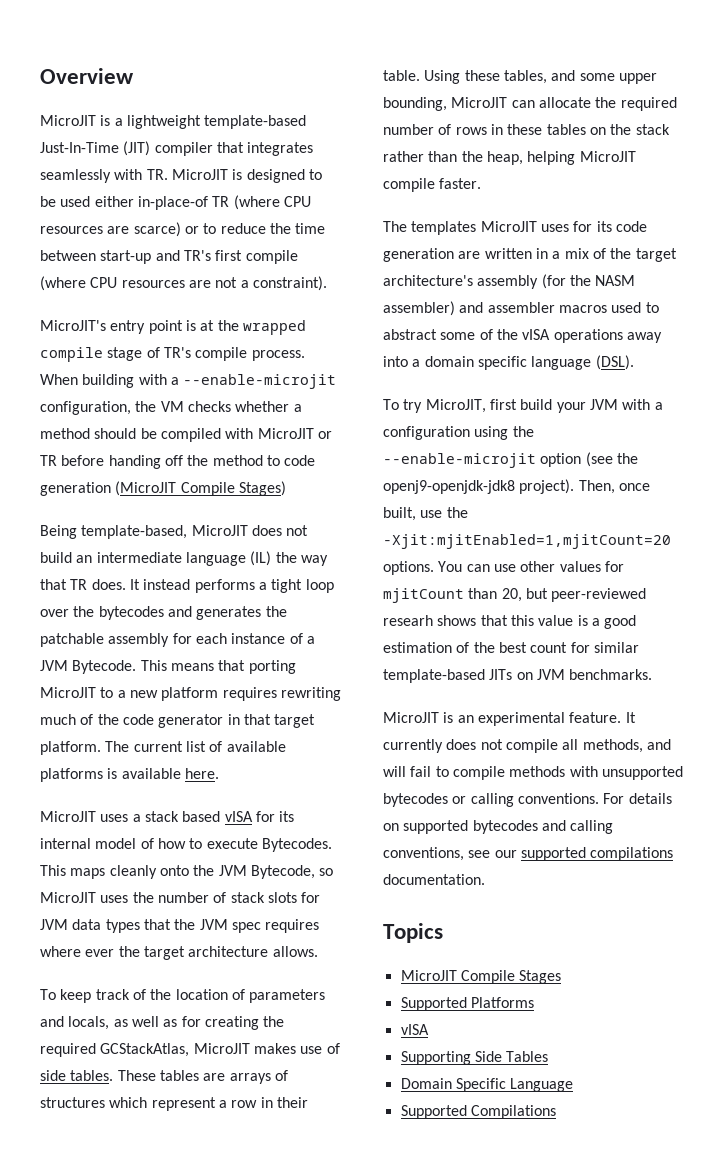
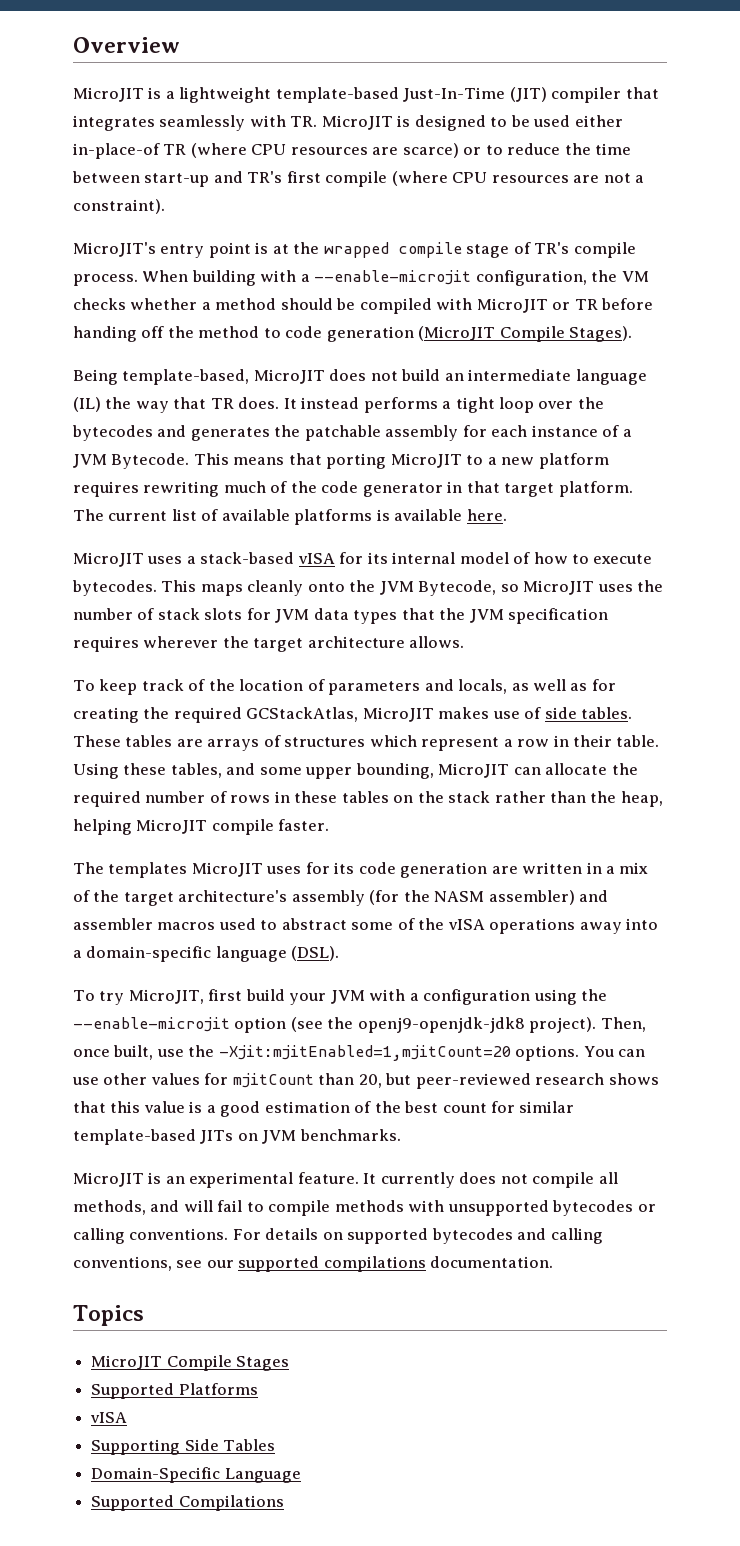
[238,481,286,496] Stages) -> [569,326,633,342] Stages).
[144,811,221,822] stack based -> [200,552,295,564] stack-based
[261,838,332,852] Bytecodes. -> [72,580,157,596] bytecodes.
[231,919,320,933] [40,946,115,957] spec requires where ever -> [508,608,609,624] [73,636,219,652] specification requires wherever
[424,356,527,370] domain specific -> [86,946,212,962] domain-specific
[383,615,433,626] researh -> [535,1073,605,1085] research
[400,1078,506,1092] Domain Specific -> [91,1467,221,1483] Domain-Specific

